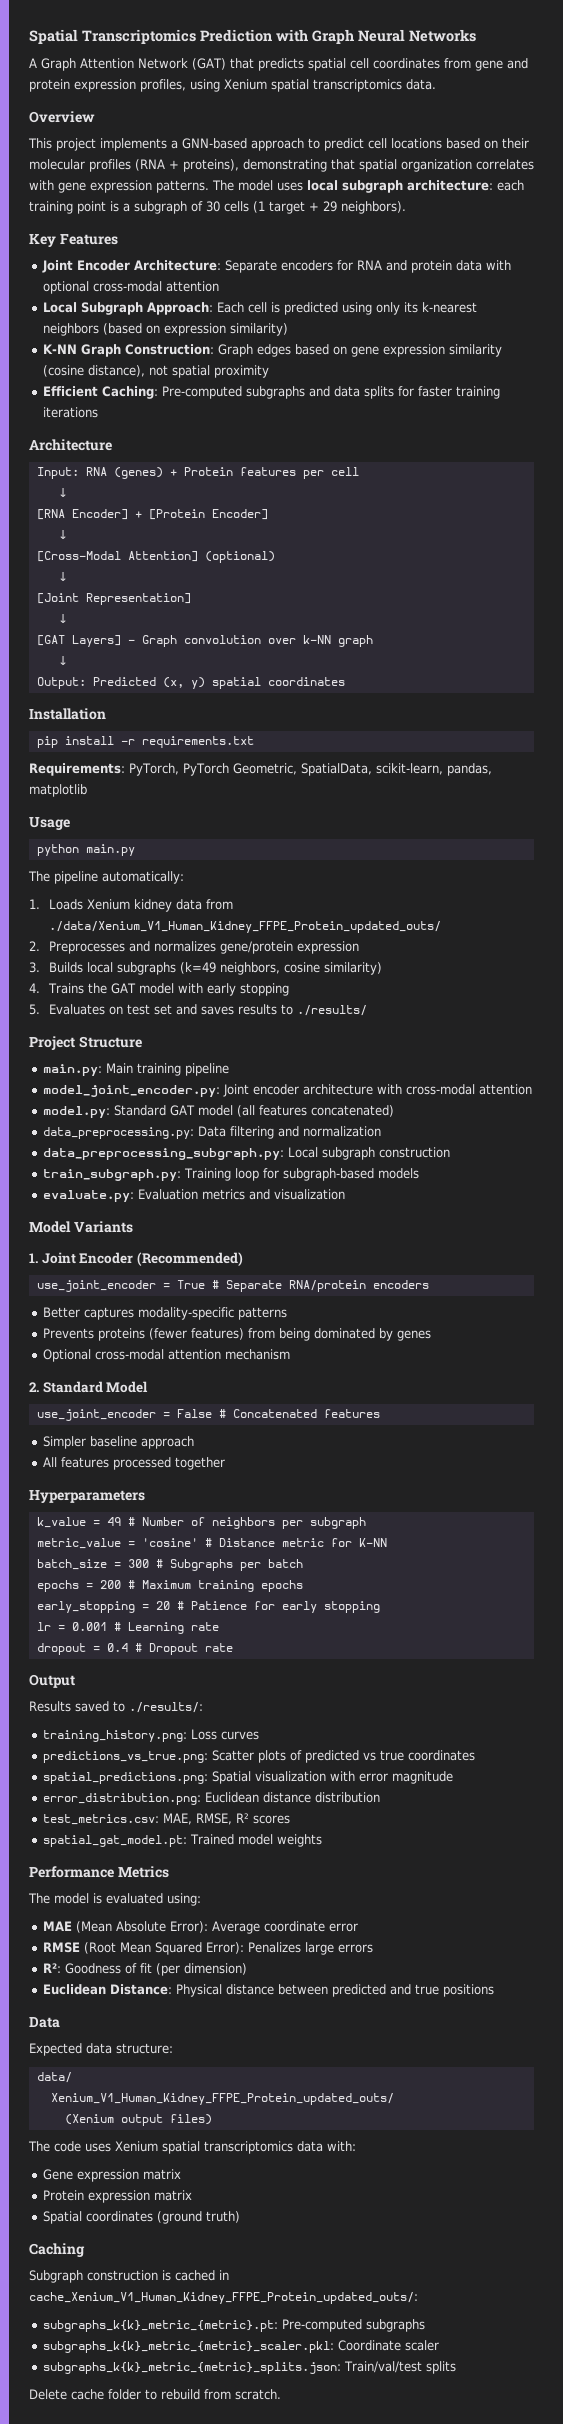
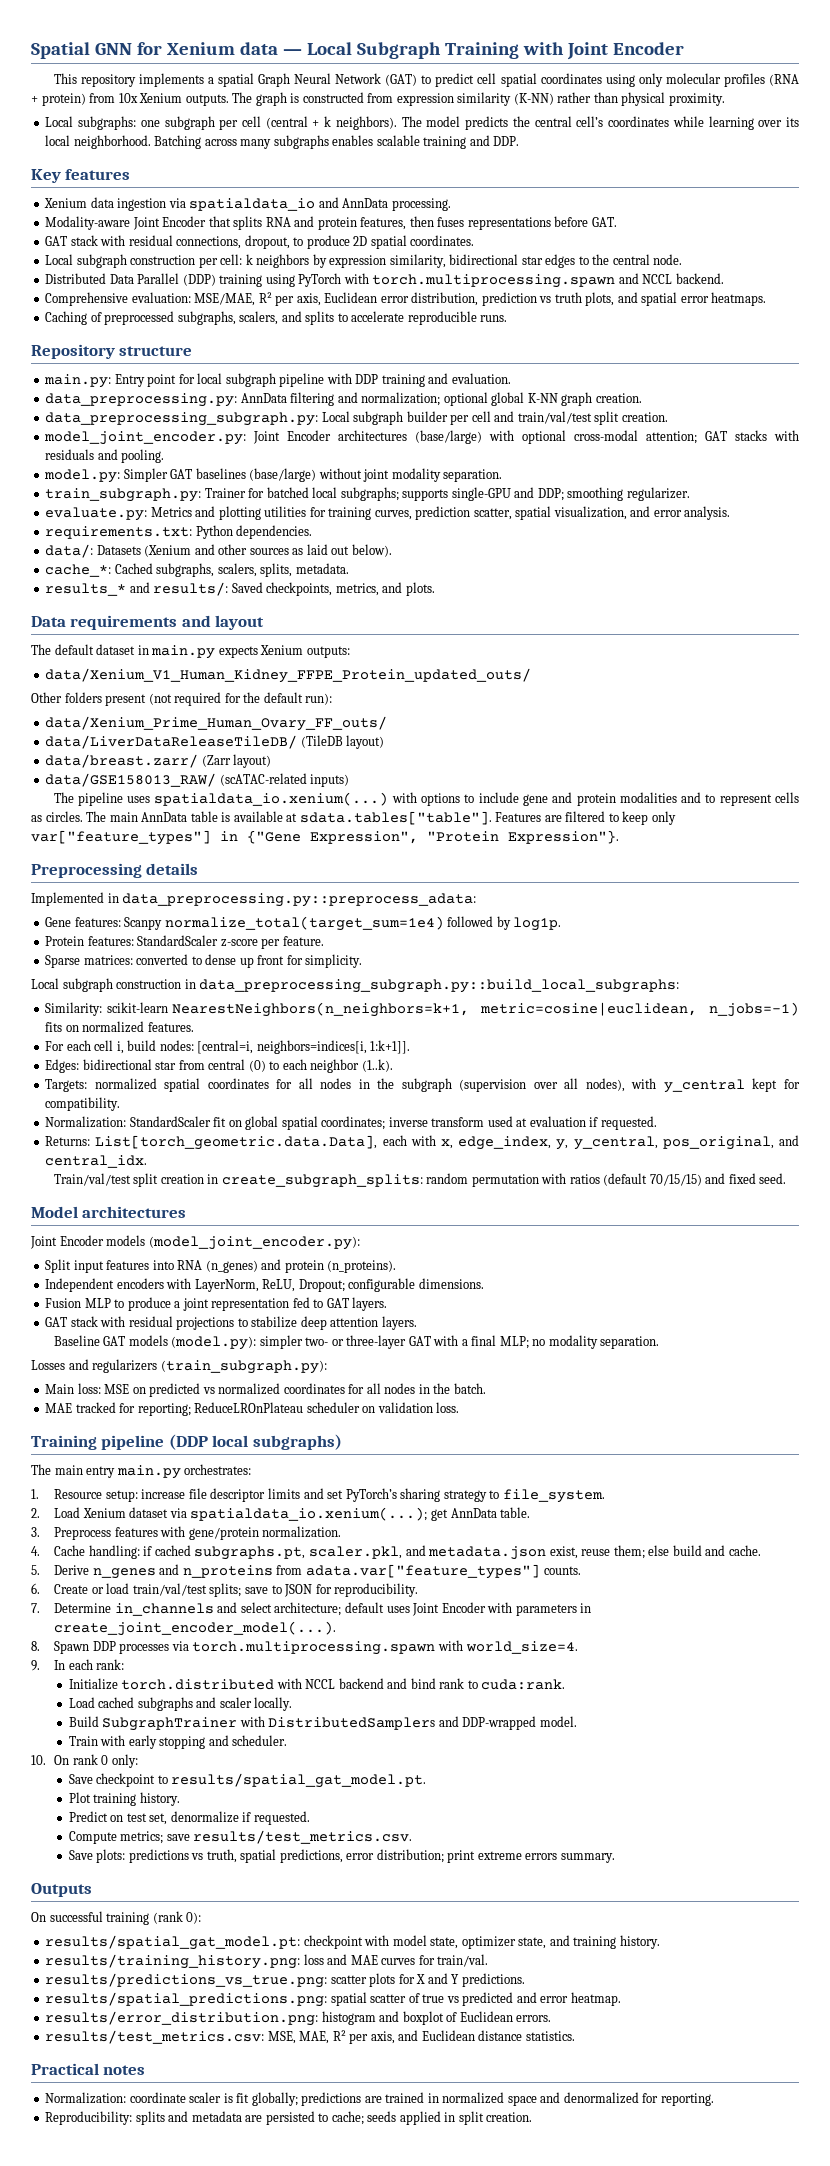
[29,29,476,44] [29,58,528,71] [29,79,436,92] [29,111,95,123] [28,138,529,151] [29,159,534,172] [29,180,524,193] [29,201,406,214] [29,234,118,247] [41,260,511,273] [42,281,219,294] [42,302,477,315] [42,323,288,336] [42,344,502,357] [42,365,269,378] [42,386,500,399] [42,407,98,418] [29,439,112,451] [36,467,359,479] [57,488,68,497] [36,509,268,520] [57,530,68,539] [36,551,275,563] [57,572,68,581] [36,593,191,605] [57,614,68,623] [36,635,373,647] [57,656,68,665] [36,677,345,689] [29,708,106,720] [36,736,254,748] [29,763,492,776] [29,784,87,797] [29,817,70,830] [36,844,135,856] [28,871,184,884] [29,899,234,912] [49,921,442,933] [29,941,360,954] [29,962,383,975] [29,983,290,996] [29,1004,368,1016] [29,1036,142,1050] [42,1063,229,1076] [42,1084,532,1097] [42,1105,394,1118] Spatial Transcriptomics Prediction with Graph Neural Networks // A Graph Attention Network (GAT) that predicts spatial cell coordinates from gene and protein expression profiles, using Xenium spatial transcriptomics data. // Overview // This project implements a GNN-based approach to predict cell locations based on their molecular profiles (RNA + proteins), demonstrating that spatial organization correlates with gene expression patterns. The model uses local subgraph architecture: each training point is a subgraph of 30 cells (1 target + 29 neighbors). // Key Features // Joint Encoder Architecture: Separate encoders for RNA and protein data with optional cross-modal attention // Local Subgraph Approach: Each cell is predicted using only its k-nearest neighbors (based on expression similarity) // K-NN Graph Construction: Graph edges based on gene expression similarity (cosine distance), not spatial proximity // Efficient Caching: Pre-computed subgraphs and data splits for faster training iterations // Architecture // Input: RNA (genes) + Protein features per cell // ↓ // [RNA Encoder] + [Protein Encoder] // ↓ // [Cross-Modal Attention] (optional) // ↓ // [Joint Representation] // ↓ // [GAT Layers] - Graph convolution over k-NN graph // ↓ // Output: Predicted (x, y) spatial coordinates // Installation // pip install -r requirements.txt // Requirements: PyTorch, PyTorch Geometric, SpatialData, scikit-learn, pandas, matplotlib // Usage // python main.py // The pipeline automatically: // 1. Loads Xenium kidney data from ./data/Xenium_V1_Human_Kidney_FFPE_Protein_updated_outs/ // 2. Preprocesses and normalizes gene/protein expression // 3. Builds local subgraphs (k=49 neighbors, cosine similarity) // 4. Trains the GAT model with early stopping // 5. Evaluates on test set and saves results to ./results/ // Project Structure // main.py: Main training pipeline // model_joint_encoder.py: Joint encoder architecture with cross-modal attention // model.py: Standard GAT model (all features concatenated) -> [31,42,684,60] [53,73,800,87] [31,92,725,106] [45,116,800,130] [45,135,520,149] [31,169,131,183] [44,197,451,211] [45,216,617,230] [45,235,475,249] [45,254,683,268] [45,273,724,288] [45,292,767,306] [45,311,508,325] [31,344,193,359] [44,373,511,388] Spatial GNN for Xenium data — Local Subgraph Training with Joint Encoder // This repository implements a spatial Graph Neural Network (GAT) to predict cell spatial coordinates using only molecular profiles (RNA + protein) from 10x Xenium outputs. The graph is constructed from expression similarity (K-NN) rather than physical proximity. // Local subgraphs: one subgraph per cell (central + k neighbors). The model predicts the central cell’s coordinates while learning over its local neighborhood. Batching across many subgraphs enables scalable training and DDP. // Key features // Xenium data ingestion via spatialdata_io and AnnData processing. // Modality-aware Joint Encoder that splits RNA and protein features, then fuses representations before GAT. // GAT stack with residual connections, dropout, to produce 2D spatial coordinates. // Local subgraph construction per cell: k neighbors by expression similarity, bidirectional star edges to the central node. // Distributed Data Parallel (DDP) training using PyTorch with torch.multiprocessing.spawn and NCCL backend. // Comprehensive evaluation: MSE/MAE, R² per axis, Euclidean error distribution, prediction vs truth plots, and spatial error heatmaps. // Caching of preprocessed subgraphs, scalers, and splits to accelerate reproducible runs. // Repository structure // main.py: Entry point for local subgraph pipeline with DDP training and evaluation.
[197,1126,226,1137] Data -> [240,393,287,403] AnnData
[302,1126,381,1137] [42,1147,450,1160] [42,1168,419,1181] [42,1189,345,1202] [29,1221,133,1233] [29,1252,243,1266] [36,1280,429,1292] [42,1307,287,1320] [42,1328,431,1341] [42,1349,290,1362] [29,1381,149,1393] [36,1409,380,1421] [42,1436,194,1449] [42,1457,225,1470] [29,1490,145,1503] [36,1517,366,1529] [36,1538,387,1549] [36,1559,303,1571] [36,1580,303,1592] [36,1601,380,1613] [36,1622,219,1634] [36,1643,233,1655] [29,1674,75,1688] [29,1701,203,1713] [42,1729,259,1742] [42,1750,475,1763] [42,1771,453,1784] [42,1792,380,1805] [42,1813,290,1825] [42,1834,322,1847] [29,1866,169,1878] [28,1893,201,1906] [42,1921,358,1934] [42,1942,373,1955] [42,1963,247,1976] [42,1984,494,1997] [29,2017,60,2028] [29,2043,173,2056] [36,2072,72,2083] [50,2093,394,2105] [64,2114,212,2126] [28,2141,356,2154] [42,2169,181,2182] [42,2190,192,2203] [42,2211,240,2224] [29,2243,85,2257] [29,2270,229,2283] [29,2292,418,2304] [42,2319,425,2332] [42,2340,439,2353] [42,2361,456,2374] [29,2389,281,2400] normalization // data_preprocessing_subgraph.py: Local subgraph construction // train_subgraph.py: Training loop for subgraph-based models // evaluate.py: Evaluation metrics and visualization // Model Variants // 1. Joint Encoder (Recommended) // use_joint_encoder = True # Separate RNA/protein encoders // Better captures modality-specific patterns // Prevents proteins (fewer features) from being dominated by genes // Optional cross-modal attention mechanism // 2. Standard Model // use_joint_encoder = False # Concatenated features // Simpler baseline approach // All features processed together // Hyperparameters // k_value = 49 # Number of neighbors per subgraph // metric_value = 'cosine' # Distance metric for K-NN // batch_size = 300 # Subgraphs per batch // epochs = 200 # Maximum training epochs // early_stopping = 20 # Patience for early stopping // lr = 0.001 # Learning rate // dropout = 0.4 # Dropout rate // Output // Results saved to ./results/: // training_history.png: Loss curves // predictions_vs_true.png: Scatter plots of predicted vs true coordinates // spatial_predictions.png: Spatial visualization with error magnitude // error_distribution.png: Euclidean distance distribution // test_metrics.csv: MAE, RMSE, R² scores // spatial_gat_model.pt: Trained model weights // Performance Metrics // The model is evaluated using: // MAE (Mean Absolute Error): Average coordinate error // RMSE (Root Mean Squared Error): Penalizes large errors // R²: Goodness of fit (per dimension) // Euclidean Distance: Physical distance between predicted and true positions // Data // Expected data structure: // data/ // Xenium_V1_Human_Kidney_FFPE_Protein_updated_outs/ // (Xenium output files) // The code uses Xenium spatial transcriptomics data with: // Gene expression matrix // Protein expression matrix // Spatial coordinates (ground truth) // Caching // Subgraph construction is cached in cache_Xenium_V1_Human_Kidney_FFPE_Protein_updated_outs/: // subgraphs_k{k}_metric_{metric}.pt: Pre-computed subgraphs // subgraphs_k{k}_metric_{metric}_scaler.pkl: Coordinate scaler // subgraphs_k{k}_metric_{metric}_splits.json: Train/val/test splits // Delete cache folder to rebuild from scratch. -> [361,392,642,406] [45,411,668,426] [44,430,800,445] [45,449,165,463] [44,468,503,483] [45,487,690,502] [45,506,731,521] [45,525,313,539] [45,544,392,558] [45,563,349,577] [45,582,435,596] [31,615,265,630] [31,644,350,659] [45,668,532,683] [31,692,333,706] [45,716,388,731] [45,735,385,749] [45,754,272,768] [45,773,350,787] [53,792,799,806] [31,811,676,825] [31,830,619,845] [31,863,199,878] [31,892,477,907] [45,916,562,931] [45,935,324,949] [45,954,363,968] [31,978,680,993] [45,1002,800,1017] [45,1021,194,1033] [45,1040,411,1054] [45,1059,393,1073] [45,1078,800,1093] [45,1097,121,1111] [45,1116,657,1130] [45,1135,799,1150] [45,1155,148,1168] [53,1173,787,1188] [31,1206,187,1218] [30,1235,360,1250] [45,1259,397,1273] [45,1278,484,1292] [45,1297,388,1311] [45,1316,417,1330] [53,1335,660,1350] [31,1359,327,1374] [45,1383,486,1397] [45,1402,460,1416] [31,1434,342,1450] [31,1464,252,1479] [31,1488,605,1503] [31,1507,531,1521] [31,1526,342,1540] [31,1545,761,1560] [31,1564,581,1579] [31,1583,419,1597] [31,1602,592,1616] [54,1621,337,1636] [31,1640,578,1655] [31,1659,125,1671] [68,1678,566,1690] [68,1697,293,1711] [68,1716,577,1731] [68,1735,288,1749] [31,1754,138,1768] [68,1773,427,1788] [68,1792,180,1806] [68,1811,310,1825] [68,1830,413,1844] [68,1849,615,1863] [31,1883,92,1897] [31,1911,202,1925] [45,1935,660,1950] [45,1954,489,1969] [45,1973,525,1988] [45,1992,621,2007] [45,2011,552,2026] [45,2030,575,2044] [31,2063,146,2075] [45,2092,714,2106] [45,2111,533,2125] normalization; optional global K-NN graph creation. // data_preprocessing_subgraph.py: Local subgraph builder per cell and train/val/test split creation. // model_joint_encoder.py: Joint Encoder architectures (base/large) with optional cross-modal attention; GAT stacks with residuals and pooling. // model.py: Simpler GAT baselines (base/large) without joint modality separation. // train_subgraph.py: Trainer for batched local subgraphs; supports single-GPU and DDP; smoothing regularizer. // evaluate.py: Metrics and plotting utilities for training curves, prediction scatter, spatial visualization, and error analysis. // requirements.txt: Python dependencies. // data/: Datasets (Xenium and other sources as laid out below). // cache_*: Cached subgraphs, scalers, splits, metadata. // results_* and results/: Saved checkpoints, metrics, and plots. // Data requirements and layout // The default dataset in main.py expects Xenium outputs: // data/Xenium_V1_Human_Kidney_FFPE_Protein_updated_outs/ // Other folders present (not required for the default run): // data/Xenium_Prime_Human_Ovary_FF_outs/ // data/LiverDataReleaseTileDB/ (TileDB layout) // data/breast.zarr/ (Zarr layout) // data/GSE158013_RAW/ (scATAC-related inputs) // The pipeline uses spatialdata_io.xenium(...) with options to include gene and protein modalities and to represent cells as circles. The main AnnData table is available at sdata.tables["table"]. Features are filtered to keep only var["feature_types"] in {"Gene Expression", "Protein Expression"}. // Preprocessing details // Implemented in data_preprocessing.py::preprocess_adata: // Gene features: Scanpy normalize_total(target_sum=1e4) followed by log1p. // Protein features: StandardScaler z-score per feature. // Sparse matrices: converted to dense up front for simplicity. // Local subgraph construction in data_preprocessing_subgraph.py::build_local_subgraphs: // Similarity: scikit-learn NearestNeighbors(n_neighbors=k+1, metric=cosine|euclidean, n_jobs=-1) fits on normalized features. // For each cell i, build nodes: [central=i, neighbors=indices[i, 1:k+1]]. // Edges: bidirectional star from central (0) to each neighbor (1..k). // Targets: normalized spatial coordinates for all nodes in the subgraph (supervision over all nodes), with y_central kept for compatibility. // Normalization: StandardScaler fit on global spatial coordinates; inverse transform used at evaluation if requested. // Returns: List[torch_geometric.data.Data], each with x, edge_index, y, y_central, pos_original, and central_idx. // Train/val/test split creation in create_subgraph_splits: random permutation with ratios (default 70/15/15) and fixed seed. // Model architectures // Joint Encoder models (model_joint_encoder.py): // Split input features into RNA (n_genes) and protein (n_proteins). // Independent encoders with LayerNorm, ReLU, Dropout; configurable dimensions. // Fusion MLP to produce a joint representation fed to GAT layers. // GAT stack with residual projections to stabilize deep attention layers. // Baseline GAT models (model.py): simpler two- or three-layer GAT with a final MLP; no modality separation. // Losses and regularizers (train_subgraph.py): // Main loss: MSE on predicted vs normalized coordinates for all nodes in the batch. // MAE tracked for reporting; ReduceLROnPlateau scheduler on validation loss. // Training pipeline (DDP local subgraphs) // The main entry main.py orchestrates: // 1. Resource setup: increase file descriptor limits and set PyTorch’s sharing strategy to file_system. // 2. Load Xenium dataset via spatialdata_io.xenium(...); get AnnData table. // 3. Preprocess features with gene/protein normalization. // 4. Cache handling: if cached subgraphs.pt, scaler.pkl, and metadata.json exist, reuse them; else build and cache. // 5. Derive n_genes and n_proteins from adata.var["feature_types"] counts. // 6. Create or load train/val/test splits; save to JSON for reproducibility. // 7. Determine in_channels and select architecture; default uses Joint Encoder with parameters in create_joint_encoder_model(...). // 8. Spawn DDP processes via torch.multiprocessing.spawn with world_size=4. // 9. In each rank: // Initialize torch.distributed with NCCL backend and bind rank to cuda:rank. // Load cached subgraphs and scaler locally. // Build SubgraphTrainer with DistributedSamplers and DDP-wrapped model. // Train with early stopping and scheduler. // 10. On rank 0 only: // Save checkpoint to results/spatial_gat_model.pt. // Plot training history. // Predict on test set, denormalize if requested. // Compute metrics; save results/test_metrics.csv. // Save plots: predictions vs truth, spatial predictions, error distribution; print extreme errors summary. // Outputs // On successful training (rank 0): // results/spatial_gat_model.pt: checkpoint with model state, optimizer state, and training history. // results/training_history.png: loss and MAE curves for train/val. // results/predictions_vs_true.png: scatter plots for X and Y predictions. // results/spatial_predictions.png: spatial scatter of true vs predicted and error heatmap. // results/error_distribution.png: histogram and boxplot of Euclidean errors. // results/test_metrics.csv: MSE, MAE, R² per axis, and Euclidean distance statistics. // Practical notes // Normalization: coordinate scaler is fit globally; predictions are trained in normalized space and denormalized for reporting. // Reproducibility: splits and metadata are persisted to cache; seeds applied in split creation.

